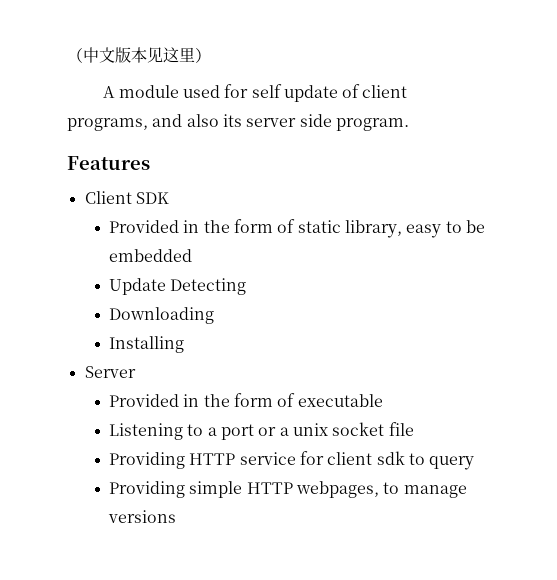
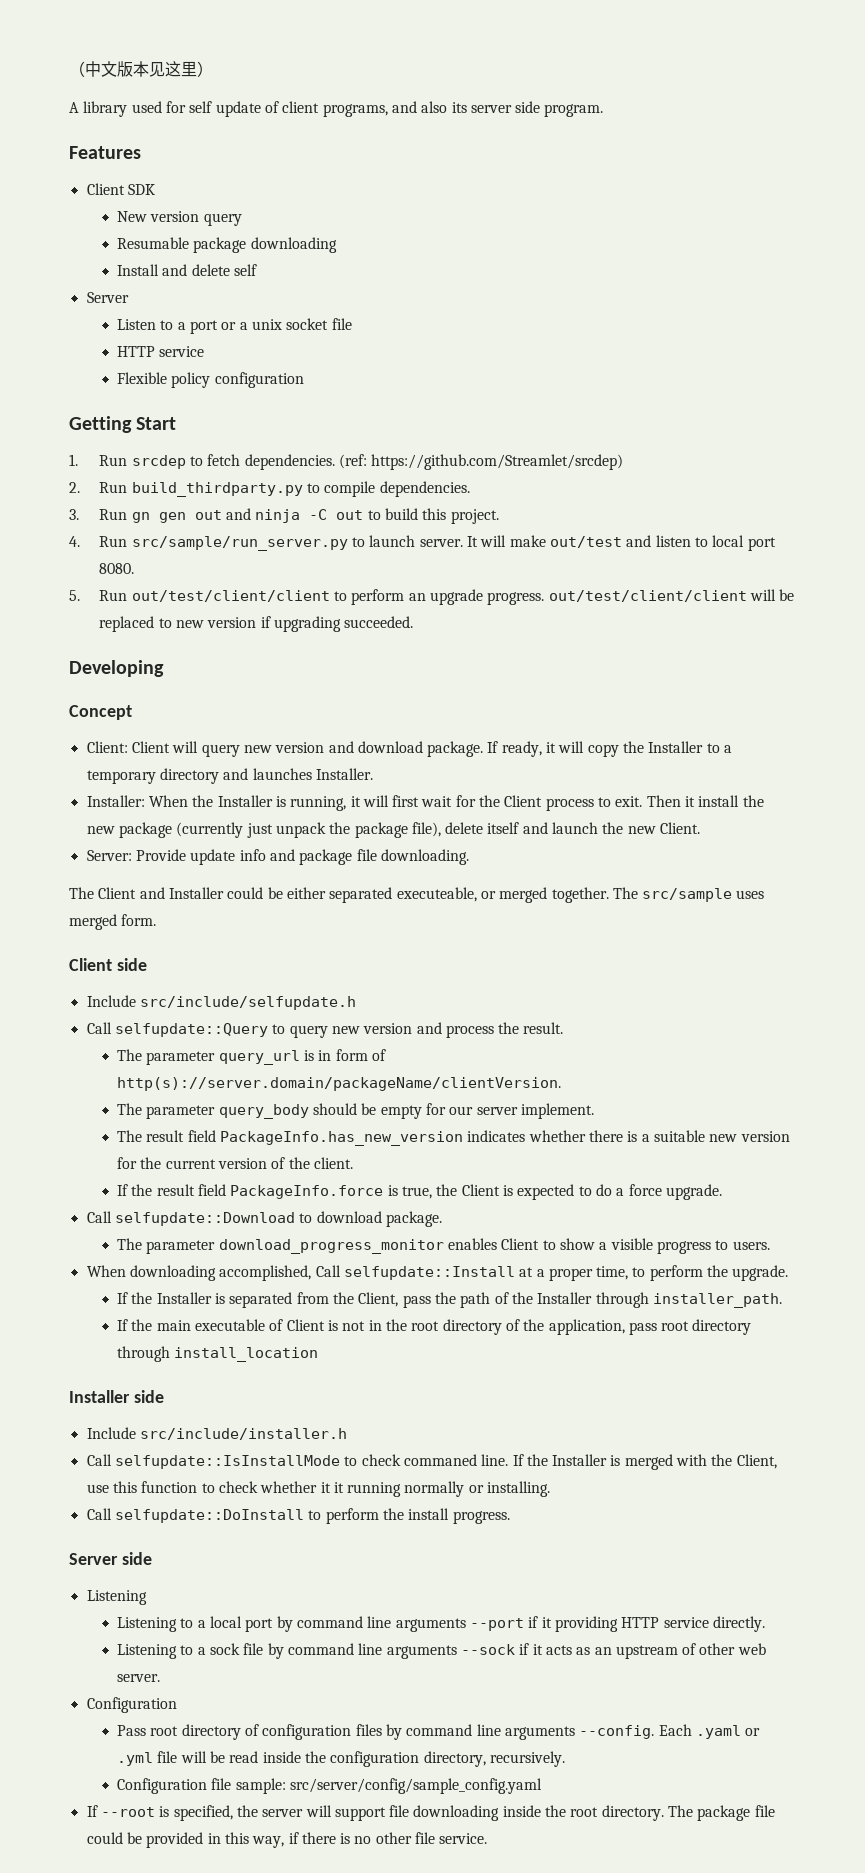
[118,85,179,98] module -> [83,101,128,117] library
[108,219,485,238] [108,249,192,262] [108,278,247,295] [108,307,214,324] [108,336,184,353] [84,366,136,378] [108,393,383,407] [108,423,183,440] Provided in the form of static library, easy to be embedded // Update Detecting // Downloading // Installing // Server // Provided in the form of executable // Listening -> [117,211,242,226] [117,237,337,253] [117,264,257,276] [86,292,129,303] [117,319,157,330] New version query // Resumable package downloading // Install and delete self // Server // Listen
[108,451,475,470] [108,481,467,498] [107,510,176,523] Providing HTTP service for client sdk to query // Providing simple HTTP webpages, to manage versions -> [117,346,205,357] [117,372,304,388] [69,416,177,433] [69,454,624,470] [69,481,470,497] [69,508,499,524] [69,535,776,551] [99,563,135,574] [69,589,795,605] [99,616,414,632] [69,660,164,677] [69,705,132,720] [86,741,733,757] [86,768,373,784] [86,795,764,811] [86,822,701,838] [86,849,469,865] [69,887,765,903] [69,914,157,930] [69,958,147,971] [86,995,356,1010] [86,1022,564,1038] [117,1049,386,1065] [117,1077,562,1091] [117,1103,594,1119] [117,1130,790,1146] [117,1157,353,1169] [117,1184,722,1200] [86,1211,442,1227] [117,1238,770,1254] [86,1265,789,1281] [117,1292,782,1308] [117,1319,752,1335] [117,1346,319,1362] [69,1390,164,1403] [86,1427,347,1440] [86,1454,777,1470] [86,1481,551,1497] [86,1508,510,1524] [69,1552,152,1565] [86,1590,147,1605] [117,1616,765,1632] [117,1643,766,1659] [117,1674,161,1682] [86,1697,177,1713] [117,1724,761,1740] [117,1751,565,1767] [117,1778,542,1794] [86,1805,775,1821] [86,1832,488,1848] HTTP service // Flexible policy configuration // Getting Start // 1. Run srcdep to fetch dependencies. (ref: https://github.com/Streamlet/srcdep) // 2. Run build_thirdparty.py to compile dependencies. // 3. Run gn gen out and ninja -C out to build this project. // 4. Run src/sample/run_server.py to launch server. It will make out/test and listen to local port 8080. // 5. Run out/test/client/client to perform an upgrade progress. out/test/client/client will be replaced to new version if upgrading succeeded. // Developing // Concept // Client: Client will query new version and download package. If ready, it will copy the Installer to a temporary directory and launches Installer. // Installer: When the Installer is running, it will first wait for the Client process to exit. Then it install the new package (currently just unpack the package file), delete itself and launch the new Client. // Server: Provide update info and package file downloading. // The Client and Installer could be either separated executeable, or merged together. The src/sample uses merged form. // Client side // Include src/include/selfupdate.h // Call selfupdate::Query to query new version and process the result. // The parameter query_url is in form of http(s)://server.domain/packageName/clientVersion. // The parameter query_body should be empty for our server implement. // The result field PackageInfo.has_new_version indicates whether there is a suitable new version for the current version of the client. // If the result field PackageInfo.force is true, the Client is expected to do a force upgrade. // Call selfupdate::Download to download package. // The parameter download_progress_monitor enables Client to show a visible progress to users. // When downloading accomplished, Call selfupdate::Install at a proper time, to perform the upgrade. // If the Installer is separated from the Client, pass the path of the Installer through installer_path. // If the main executable of Client is not in the root directory of the application, pass root directory through install_location // Installer side // Include src/include/installer.h // Call selfupdate::IsInstallMode to check commaned line. If the Installer is merged with the Client, use this function to check whether it it running normally or installing. // Call selfupdate::DoInstall to perform the install progress. // Server side // Listening // Listening to a local port by command line arguments --port if it providing HTTP service directly. // Listening to a sock file by command line arguments --sock if it acts as an upstream of other web server. // Configuration // Pass root directory of configuration files by command line arguments --config. Each .yaml or .yml file will be read inside the configuration directory, recursively. // Configuration file sample: src/server/config/sample_config.yaml // If --root is specified, the server will support file downloading inside the root directory. The package file could be provided in this way, if there is no other file service.

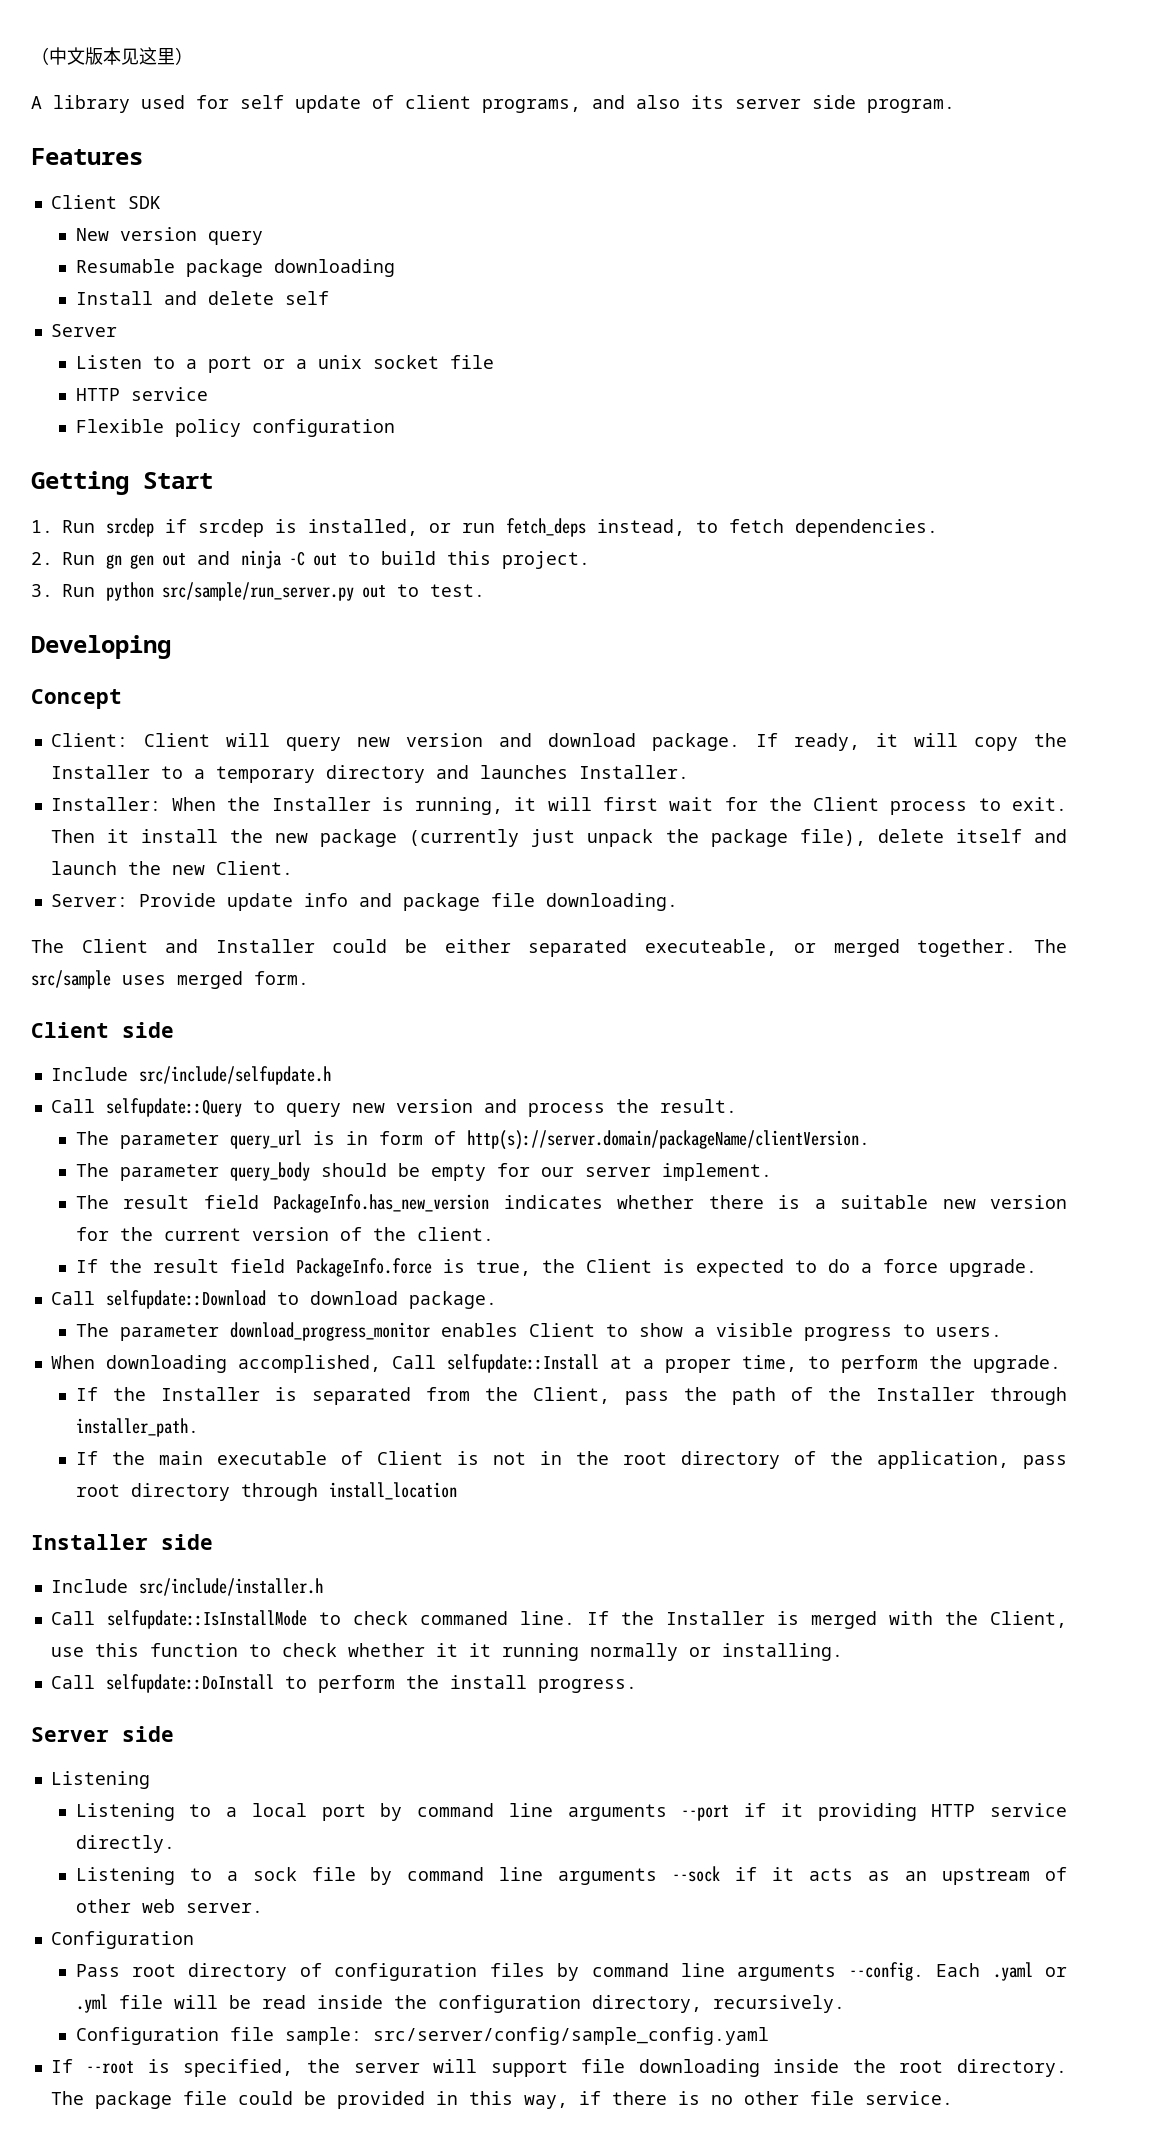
[190,454,624,470] [69,481,470,497] [69,509,79,520] to fetch dependencies. (ref: https://github.com/Streamlet/srcdep) // 2. Run build_thirdparty.py to compile dependencies. // 3. -> [165,518,938,537] [31,552,53,565] if srcdep is installed, or run fetch_deps instead, to fetch dependencies. // 2.
[69,535,776,551] [99,563,135,574] [69,589,795,605] [99,616,414,632] 4. Run src/sample/run_server.py to launch server. It will make out/test and listen to local port 8080. // 5. Run out/test/client/client to perform an upgrade progress. out/test/client/client will be replaced to new version if upgrading succeeded. -> [31,582,485,601] 3. Run python src/sample/run_server.py out to test.

